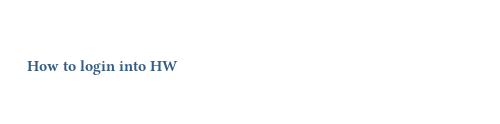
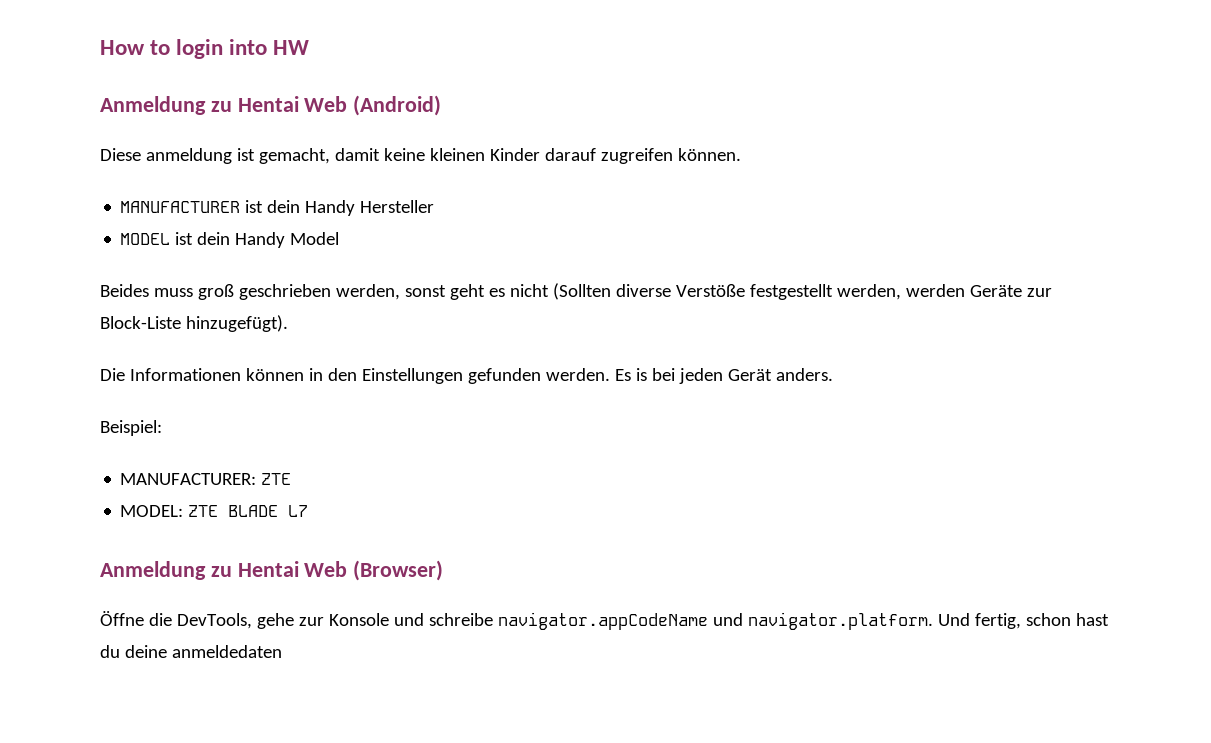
(179, 66) none -> [100,95,442,116] [100,148,741,164] [120,200,435,216] [120,232,340,248] [100,283,1052,300] [100,315,288,332] [100,368,833,384] [100,420,162,436] [120,473,292,485] [120,505,309,517] [100,560,444,581] [100,611,1109,630] [100,645,282,658] // Anmeldung zu Hentai Web (Android) // Diese anmeldung ist gemacht, damit keine kleinen Kinder darauf zugreifen können. // MANUFACTURER ist dein Handy Hersteller // MODEL ist dein Handy Model // Beides muss groß geschrieben werden, sonst geht es nicht (Sollten diverse Verstöße festgestellt werden, werden Geräte zur Block-Liste hinzugefügt). // Die Informationen können in den Einstellungen gefunden werden. Es is bei jeden Gerät anders. // Beispiel: // MANUFACTURER: ZTE // MODEL: ZTE BLADE L7 // Anmeldung zu Hentai Web (Browser) // Öffne die DevTools, gehe zur Konsole und schreibe navigator.appCodeName und navigator.platform. Und fertig, schon hast du deine anmeldedaten

